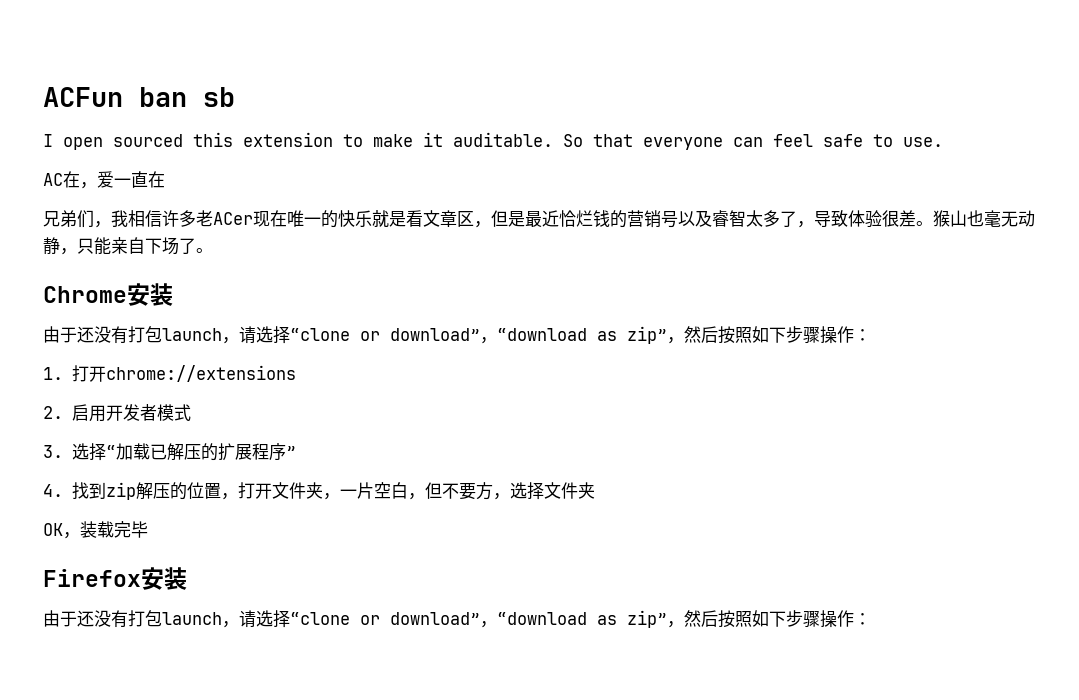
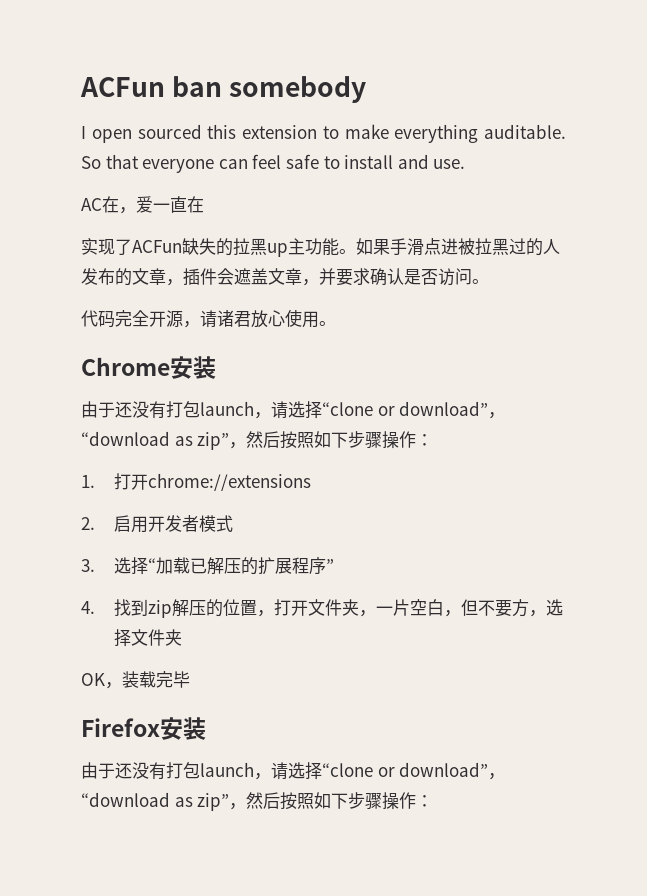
[203,87,235,107] sb -> [229,76,367,103] somebody
[423,132,443,147] it -> [394,124,479,143] everything
(893, 140) none -> [344,154,429,169] install and
[43,210,1035,228] [43,237,196,255] 兄弟们，我相信许多老ACer现在唯一的快乐就是看文章区，但是最近恰烂钱的营销号以及睿智太多了，导致体验很差。猴山也毫无动静，只能亲自下场了 -> [81,238,560,257] [81,268,489,286] [81,309,319,328] 实现了ACFun缺失的拉黑up主功能。如果手滑点进被拉黑过的人发布的文章，插件会遮盖文章，并要求确认是否访问。 // 代码完全开源，请诸君放心使用

